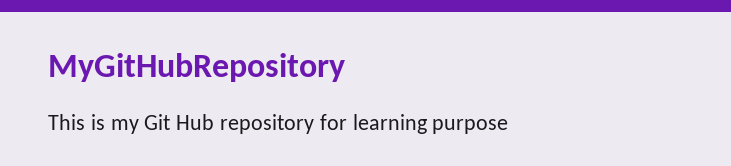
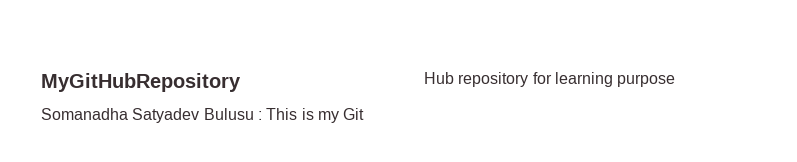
(345, 67) none -> [41,108,262,123] Somanadha Satyadev Bulusu :

